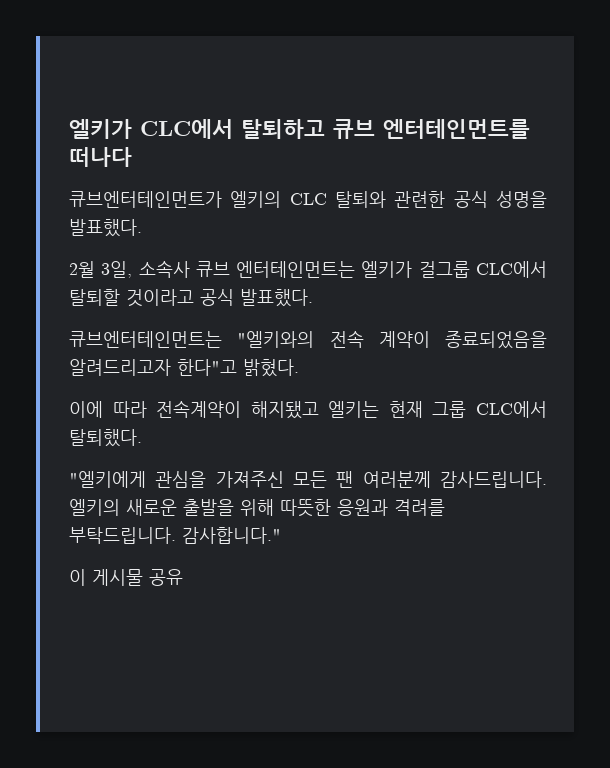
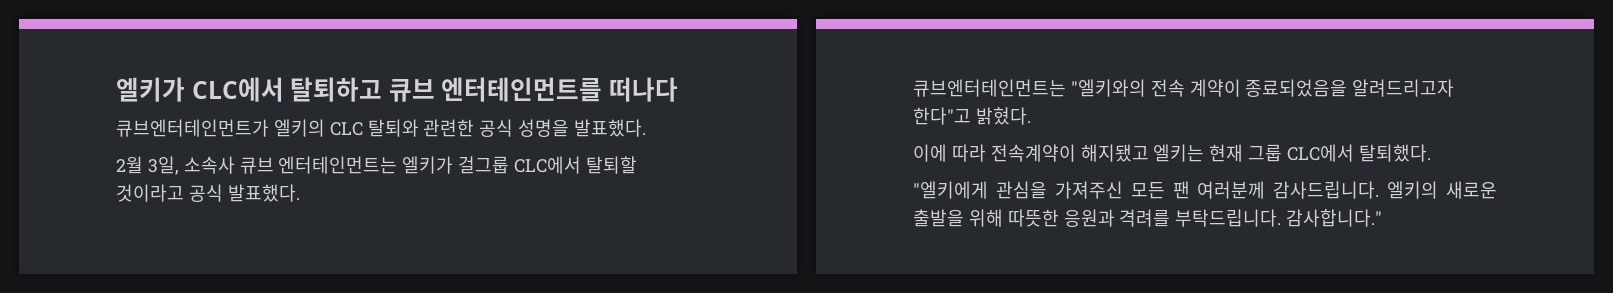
[69,569,183,586] // 이 게시물 공유 -> (1383, 218) none

